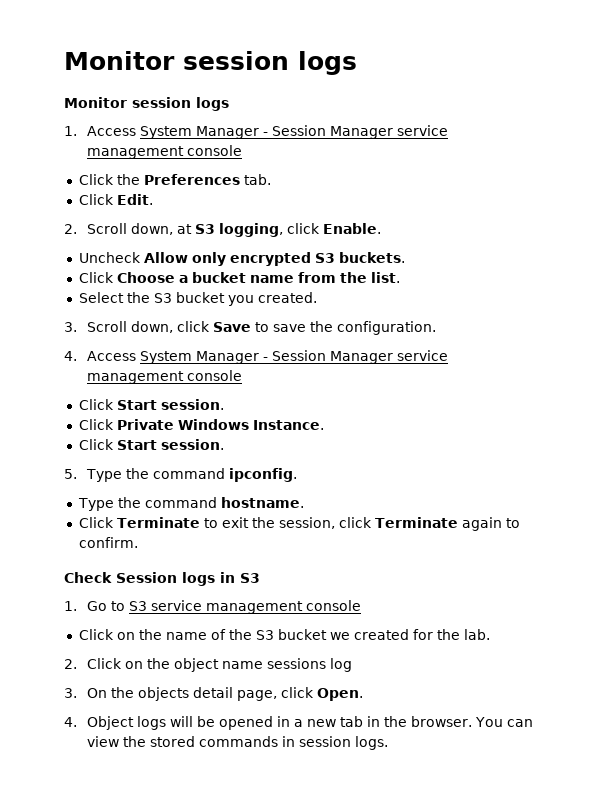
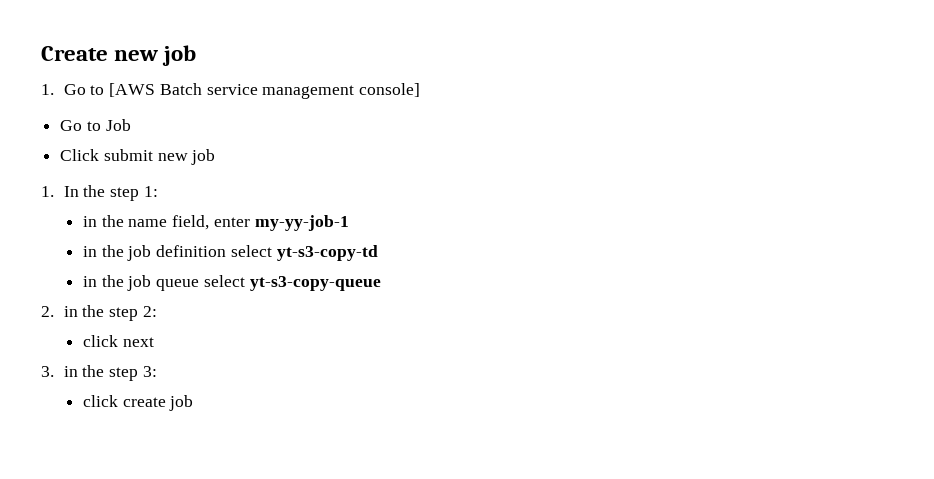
[64,51,357,75] [64,97,229,111] [64,125,449,139] [87,145,243,159] [78,174,271,185] [78,194,153,205] [64,223,382,237] [78,252,405,266] [78,272,400,283] [78,292,317,306] [64,321,437,335] [64,350,449,364] [87,370,243,384] [78,399,224,410] [78,419,324,430] [78,439,224,450] [64,468,298,482] [77,497,304,511] [78,517,520,531] [78,537,138,548] [64,572,260,586] [64,600,362,614] [78,629,490,640] [64,658,353,672] [64,687,364,701] [64,716,534,730] [87,736,389,750] Monitor session logs // Monitor session logs // 1. Access System Manager - Session Manager service management console // Click the Preferences tab. // Click Edit. // 2. Scroll down, at S3 logging, click Enable. // Uncheck Allow only encrypted S3 buckets. // Click Choose a bucket name from the list. // Select the S3 bucket you created. // 3. Scroll down, click Save to save the configuration. // 4. Access System Manager - Session Manager service management console // Click Start session. // Click Private Windows Instance. // Click Start session. // 5. Type the command ipconfig. // Type the command hostname. // Click Terminate to exit the session, click Terminate again to confirm. // Check Session logs in S3 // 1. Go to S3 service management console // Click on the name of the S3 bucket we created for the lab. // 2. Click on the object name sessions log // 3. On the objects detail page, click Open. // 4. Object logs will be opened in a new tab in the browser. You can view the stored commands in session logs. -> [41,45,197,66] [41,83,421,99] [60,119,131,131] [60,149,216,165] [41,185,158,201] [82,215,349,231] [82,245,378,261] [82,275,381,291] [41,305,157,321] [82,335,154,347] [41,365,157,381] [82,395,194,411] Create new job // 1. Go to [AWS Batch service management console] // Go to Job // Click submit new job // 1. In the step 1: // in the name field, enter my-yy-job-1 // in the job definition select yt-s3-copy-td // in the job queue select yt-s3-copy-queue // 2. in the step 2: // click next // 3. in the step 3: // click create job

